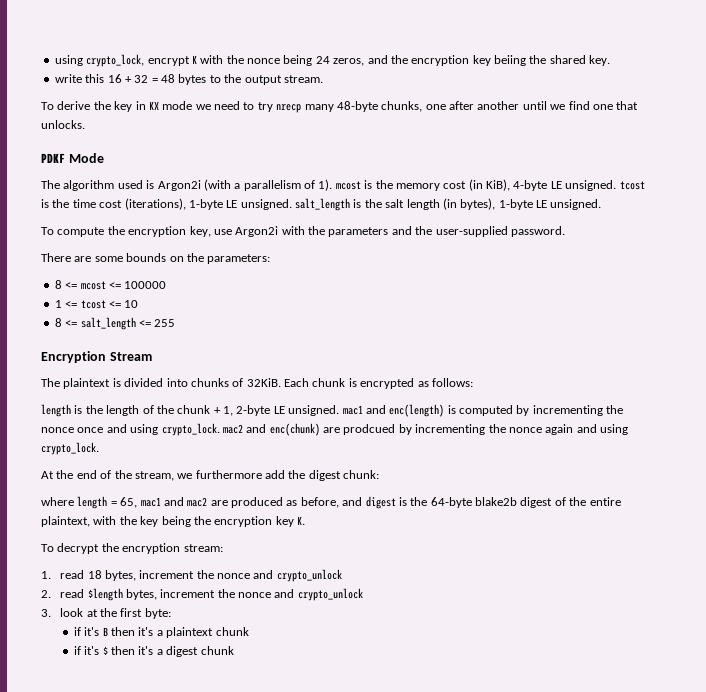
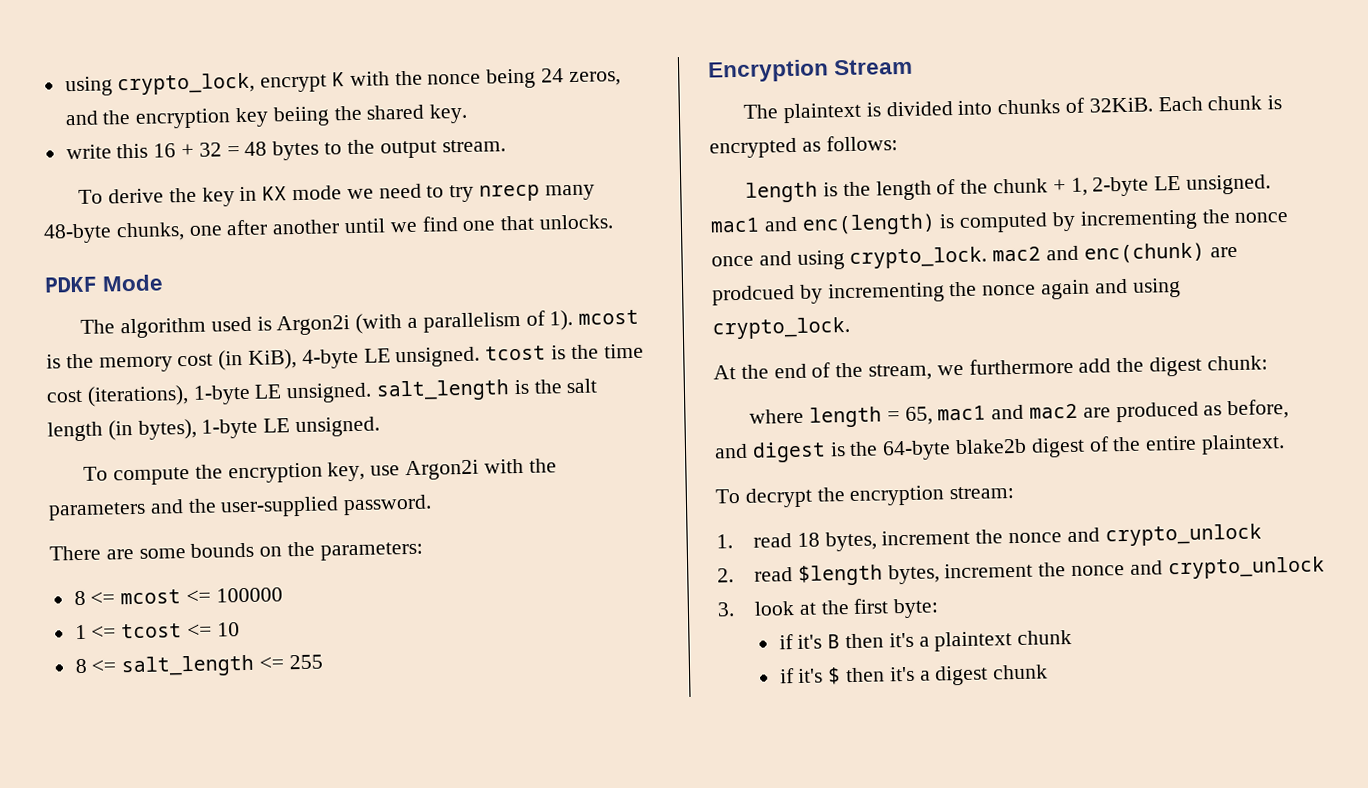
[41,516,305,527] plaintext, with the key being the encryption key K. -> [1201,434,1286,455] plaintext.

